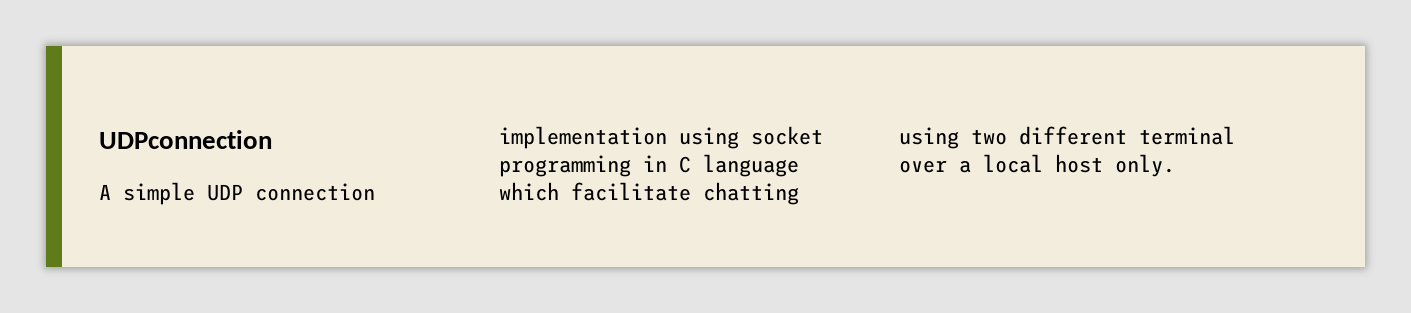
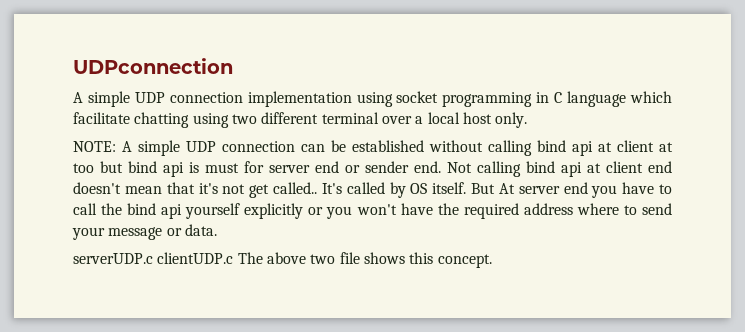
(1175, 165) none -> [73,140,673,156] [73,161,672,177] [73,182,672,198] [73,203,673,219] [72,224,217,240] [73,252,492,268] // NOTE: A simple UDP connection can be established without calling bind api at client at too but bind api is must for server end or sender end. Not calling bind api at client end doesn't mean that it's not get called.. It's called by OS itself. But At server end you have to call the bind api yourself explicitly or you won't have the required address where to send your message or data. // serverUDP.c clientUDP.c The above two file shows this concept.

